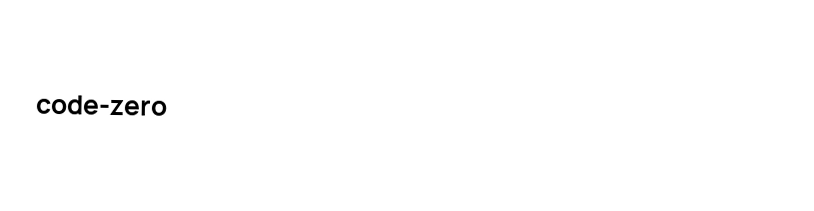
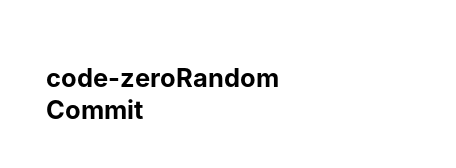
[35,94,168,116] code-zero -> [46,68,279,87] [46,99,143,119] code-zeroRandom Commit

